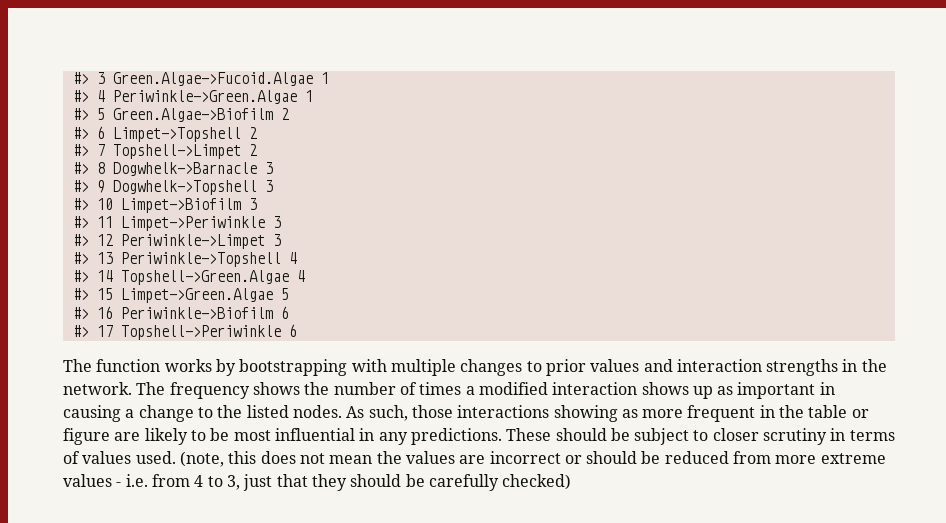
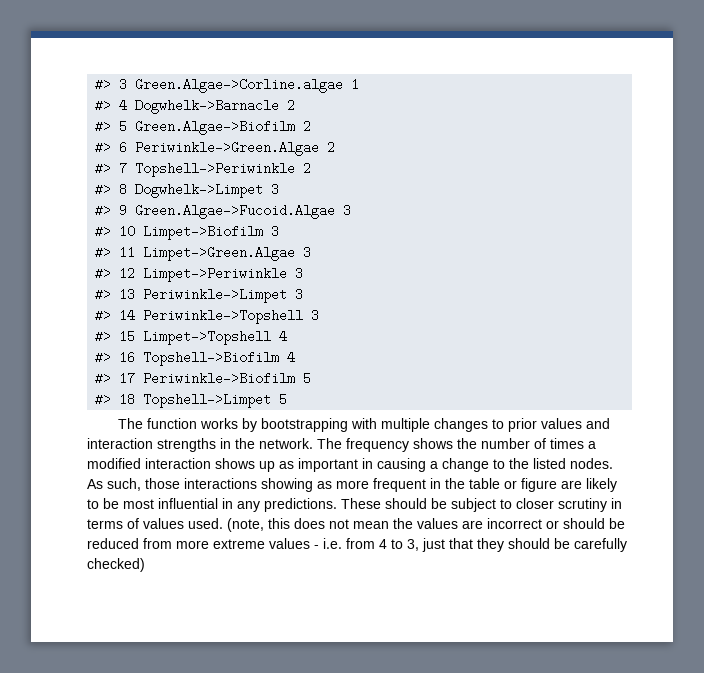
[112,72,313,86] Green.Algae->Fucoid.Algae -> [135,78,344,93] Green.Algae->Corline.algae
[112,90,313,104] Periwinkle->Green.Algae 1 -> [135,99,296,114] Dogwhelk->Barnacle 2
[112,127,241,142] Limpet->Topshell -> [135,141,320,156] Periwinkle->Green.Algae
[112,144,241,159] Topshell->Limpet -> [135,162,296,177] Topshell->Periwinkle
[112,162,257,176] Dogwhelk->Barnacle -> [135,183,264,198] Dogwhelk->Limpet
[112,180,257,195] Dogwhelk->Topshell -> [135,204,336,219] Green.Algae->Fucoid.Algae
(113, 222) none -> [143,246,312,261] [95,267,136,280] Limpet->Green.Algae 3 // #> 12
[96,234,113,246] 12 -> [119,288,136,301] 13
[96,252,297,267] [72,270,305,285] [72,288,273,303] 13 Periwinkle->Topshell 4 // #> 14 Topshell->Green.Algae 4 // #> 15 Limpet->Green.Algae -> [119,309,320,324] [95,330,288,345] [95,351,296,366] [95,372,296,385] 14 Periwinkle->Topshell 3 // #> 15 Limpet->Topshell 4 // #> 16 Topshell->Biofilm 4 // #> 17 Periwinkle->Biofilm
[96,306,289,319] [72,324,297,340] 16 Periwinkle->Biofilm 6 // #> 17 Topshell->Periwinkle 6 -> [119,393,288,408] 18 Topshell->Limpet 5

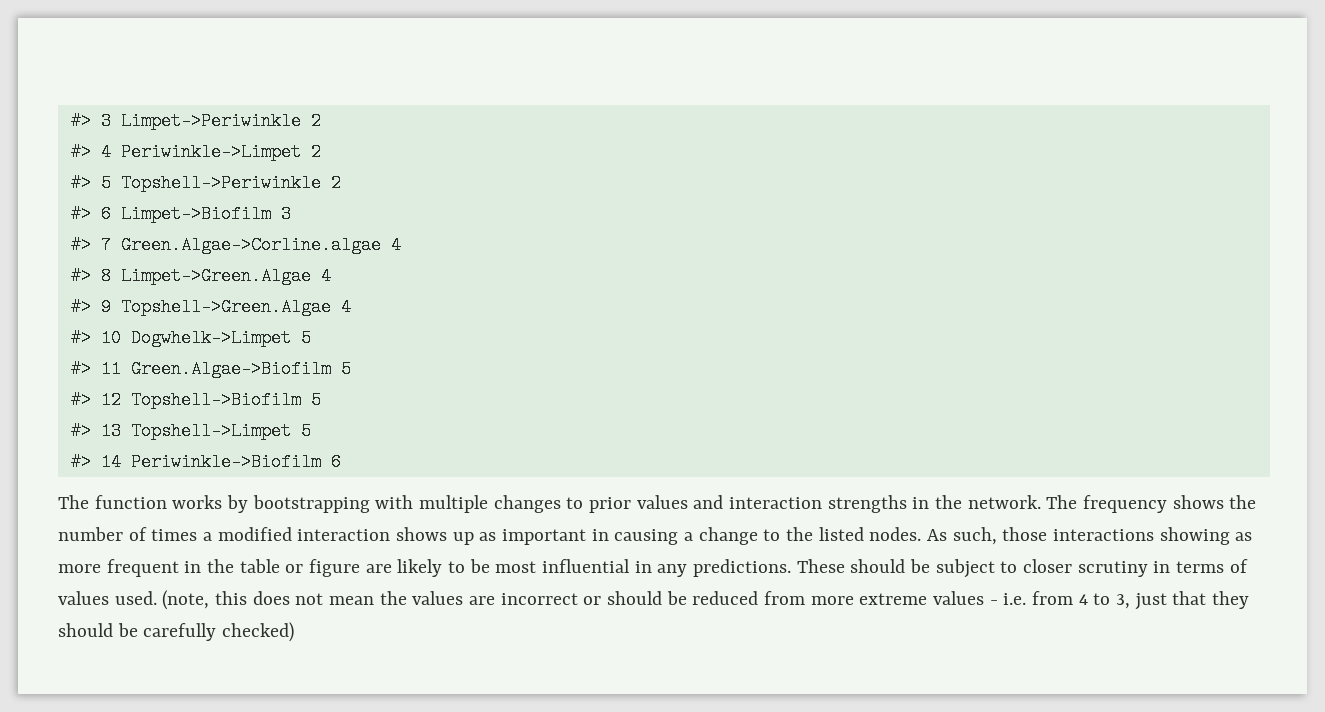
[135,78,360,93] Green.Algae->Corline.algae 1 -> [120,112,321,130] Limpet->Periwinkle 2
[135,99,280,114] Dogwhelk->Barnacle -> [120,143,301,161] Periwinkle->Limpet
[135,120,296,135] Green.Algae->Biofilm -> [120,174,321,192] Topshell->Periwinkle
[135,141,336,156] [95,162,312,177] [95,183,280,198] [95,204,352,219] [95,225,280,240] Periwinkle->Green.Algae 2 // #> 7 Topshell->Periwinkle 2 // #> 8 Dogwhelk->Limpet 3 // #> 9 Green.Algae->Fucoid.Algae 3 // #> 10 Limpet->Biofilm 3 -> [120,205,291,223] [70,236,401,254] [70,267,331,285] [70,298,351,316] [70,329,311,347] Limpet->Biofilm 3 // #> 7 Green.Algae->Corline.algae 4 // #> 8 Limpet->Green.Algae 4 // #> 9 Topshell->Green.Algae 4 // #> 10 Dogwhelk->Limpet 5
[143,246,312,261] Limpet->Green.Algae 3 -> [130,360,351,378] Green.Algae->Biofilm 5
[143,267,304,282] Limpet->Periwinkle 3 -> [130,391,321,409] Topshell->Biofilm 5
[143,288,304,303] Periwinkle->Limpet 3 -> [130,422,311,440] Topshell->Limpet 5
[143,309,320,324] [95,330,288,345] [95,351,296,366] [95,372,312,385] [95,393,288,408] Periwinkle->Topshell 3 // #> 15 Limpet->Topshell 4 // #> 16 Topshell->Biofilm 4 // #> 17 Periwinkle->Biofilm 5 // #> 18 Topshell->Limpet 5 -> [130,453,341,471] Periwinkle->Biofilm 6

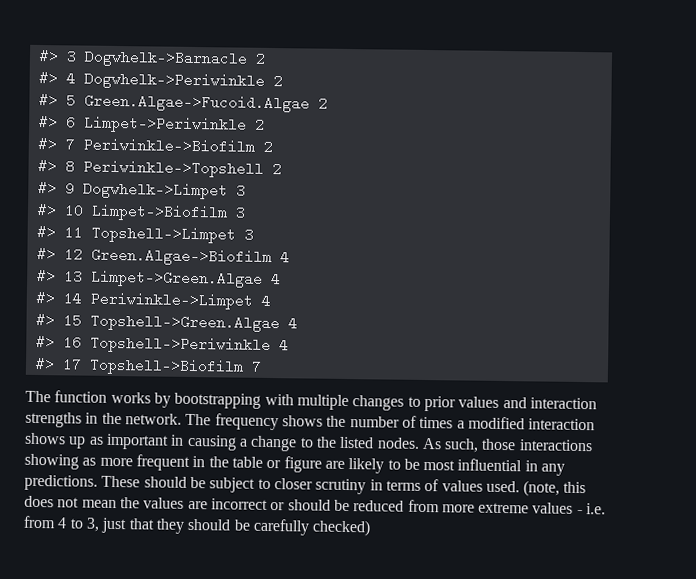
(111, 121) none -> [83,49,266,68] [38,70,283,90] [38,92,328,113] [38,114,76,130] Dogwhelk->Barnacle 2 // #> 4 Dogwhelk->Periwinkle 2 // #> 5 Green.Algae->Fucoid.Algae 2 // #> 6
[100,143,321,161] [70,174,341,192] [70,205,291,223] [70,236,401,254] [70,267,111,285] 4 Periwinkle->Limpet 2 // #> 5 Topshell->Periwinkle 2 // #> 6 Limpet->Biofilm 3 // #> 7 Green.Algae->Corline.algae 4 // #> 8 -> [64,137,273,155] [37,158,282,178] [37,180,246,200] [36,202,246,222] [36,224,254,244] [36,246,290,267] [36,268,83,284] 7 Periwinkle->Biofilm 2 // #> 8 Periwinkle->Topshell 2 // #> 9 Dogwhelk->Limpet 3 // #> 10 Limpet->Biofilm 3 // #> 11 Topshell->Limpet 3 // #> 12 Green.Algae->Biofilm 4 // #> 13
[100,298,351,316] [70,329,311,347] [70,360,351,378] [70,391,321,409] [70,422,311,440] [70,453,341,471] 9 Topshell->Green.Algae 4 // #> 10 Dogwhelk->Limpet 5 // #> 11 Green.Algae->Biofilm 5 // #> 12 Topshell->Biofilm 5 // #> 13 Topshell->Limpet 5 // #> 14 Periwinkle->Biofilm 6 -> [62,291,271,310] [35,312,298,333] [35,334,289,355] [34,356,262,376] 14 Periwinkle->Limpet 4 // #> 15 Topshell->Green.Algae 4 // #> 16 Topshell->Periwinkle 4 // #> 17 Topshell->Biofilm 7

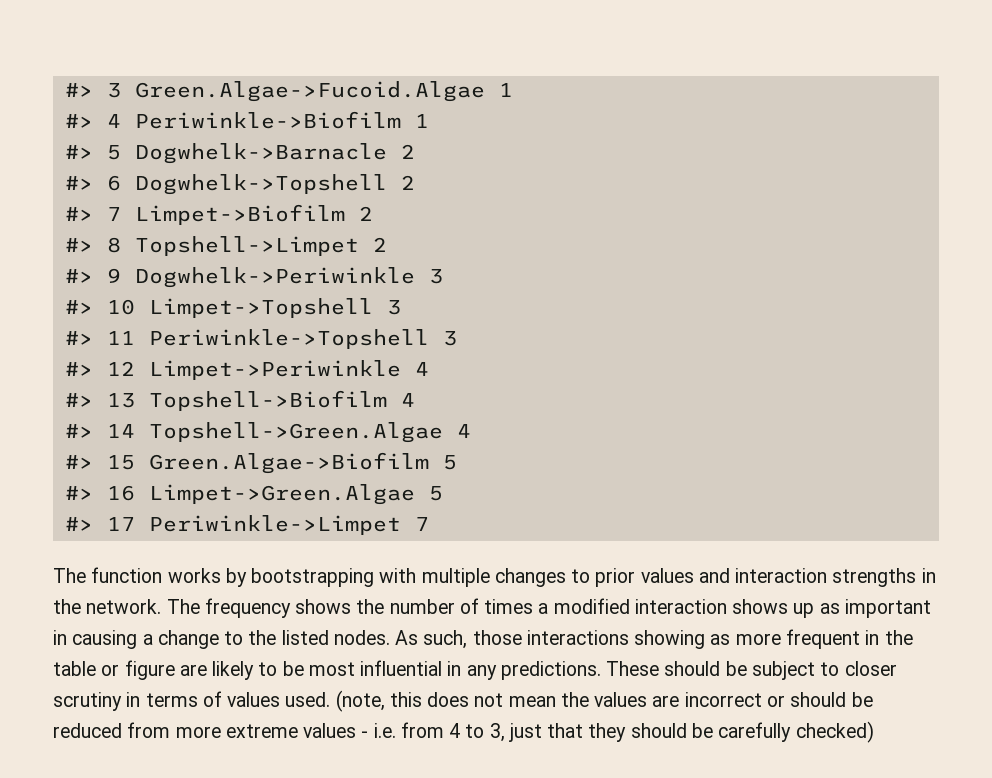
[83,49,266,68] [38,70,283,90] [38,92,310,113] Dogwhelk->Barnacle 2 // #> 4 Dogwhelk->Periwinkle 2 // #> 5 Green.Algae->Fucoid.Algae -> [134,81,513,102] [64,111,429,129] [64,143,387,164] Green.Algae->Fucoid.Algae 1 // #> 4 Periwinkle->Biofilm 1 // #> 5 Dogwhelk->Barnacle
[83,115,247,134] Limpet->Periwinkle -> [134,174,387,195] Dogwhelk->Topshell
[82,137,255,154] Periwinkle->Biofilm -> [134,204,345,225] Limpet->Biofilm
[82,159,264,178] Periwinkle->Topshell -> [134,236,359,256] Topshell->Limpet
[82,181,228,200] Dogwhelk->Limpet -> [134,267,415,288] Dogwhelk->Periwinkle
[90,203,228,222] Limpet->Biofilm -> [148,298,373,318] Limpet->Topshell
[90,225,236,244] Topshell->Limpet -> [148,329,429,349] Periwinkle->Topshell
[90,247,272,267] Green.Algae->Biofilm -> [148,360,401,380] Limpet->Periwinkle
[90,269,263,288] Limpet->Green.Algae -> [148,390,387,411] Topshell->Biofilm
[89,291,253,310] Periwinkle->Limpet -> [148,422,443,443] Topshell->Green.Algae
[89,313,298,333] Topshell->Green.Algae 4 -> [148,452,457,474] Green.Algae->Biofilm 5
[89,335,289,355] Topshell->Periwinkle 4 -> [148,484,443,505] Limpet->Green.Algae 5
[88,357,244,376] Topshell->Biofilm -> [148,515,401,535] Periwinkle->Limpet

